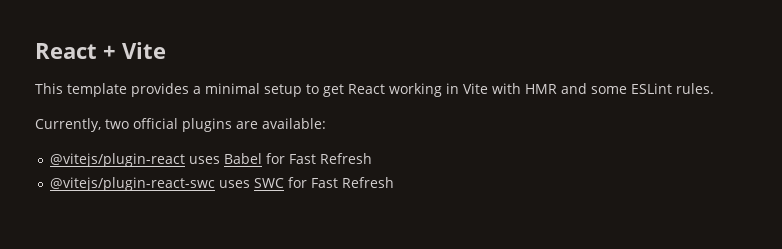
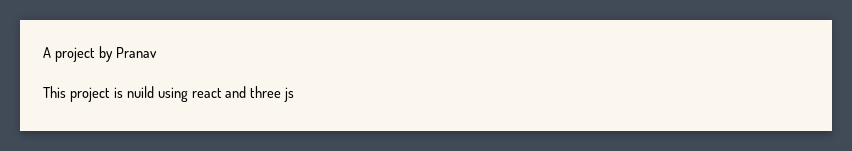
[35,42,166,59] [35,83,714,97] [35,118,326,132] [50,153,373,167] [50,177,395,191] React + Vite // This template provides a minimal setup to get React working in Vite with HMR and some ESLint rules. // Currently, two official plugins are available: // @vitejs/plugin-react uses Babel for Fast Refresh // @vitejs/plugin-react-swc uses SWC for Fast Refresh -> [43,46,157,62] [43,86,295,102] A project by Pranav // This project is nuild using react and three js

